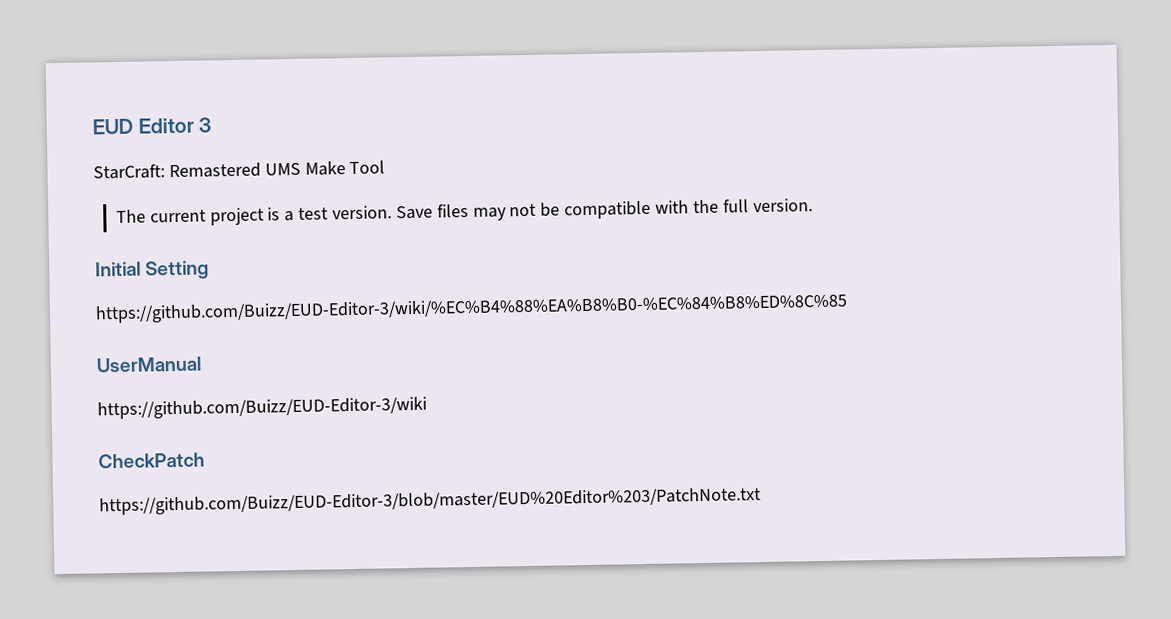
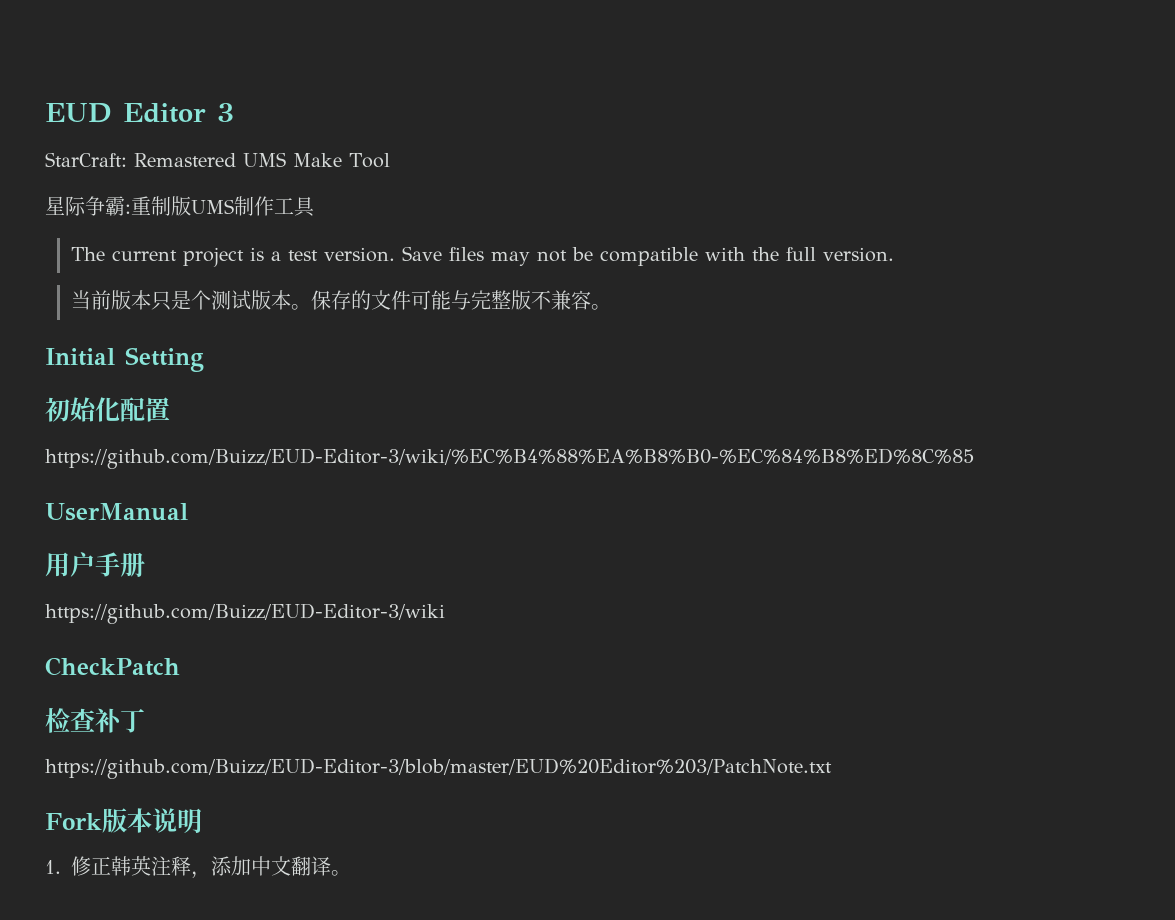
(386, 167) none -> [45,196,315,217] // 星际争霸:重制版UMS制作工具
(813, 205) none -> [71,290,612,311] // 当前版本只是个测试版本。保存的文件可能与完整版不兼容。
(210, 270) none -> [45,397,170,422] // 初始化配置
(201, 364) none -> [45,552,145,577] // 用户手册
(205, 460) none -> [45,707,145,733] // 检查补丁
(761, 501) none -> [45,808,202,833] [45,856,352,879] // Fork版本说明 // 1.修正韩英注释，添加中文翻译。

